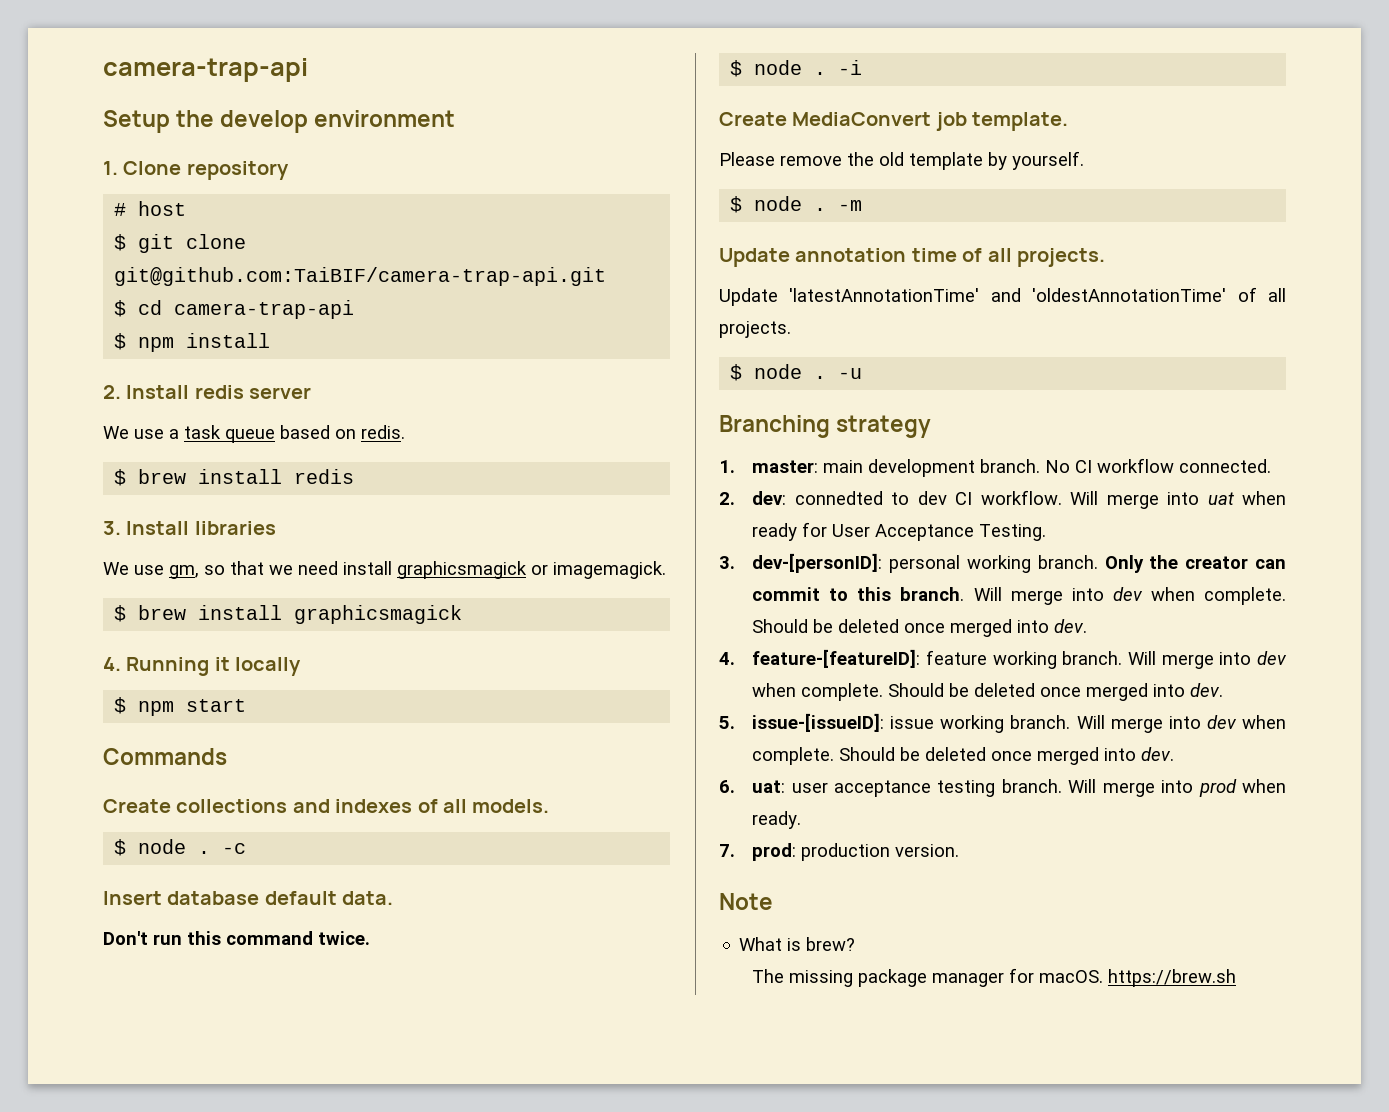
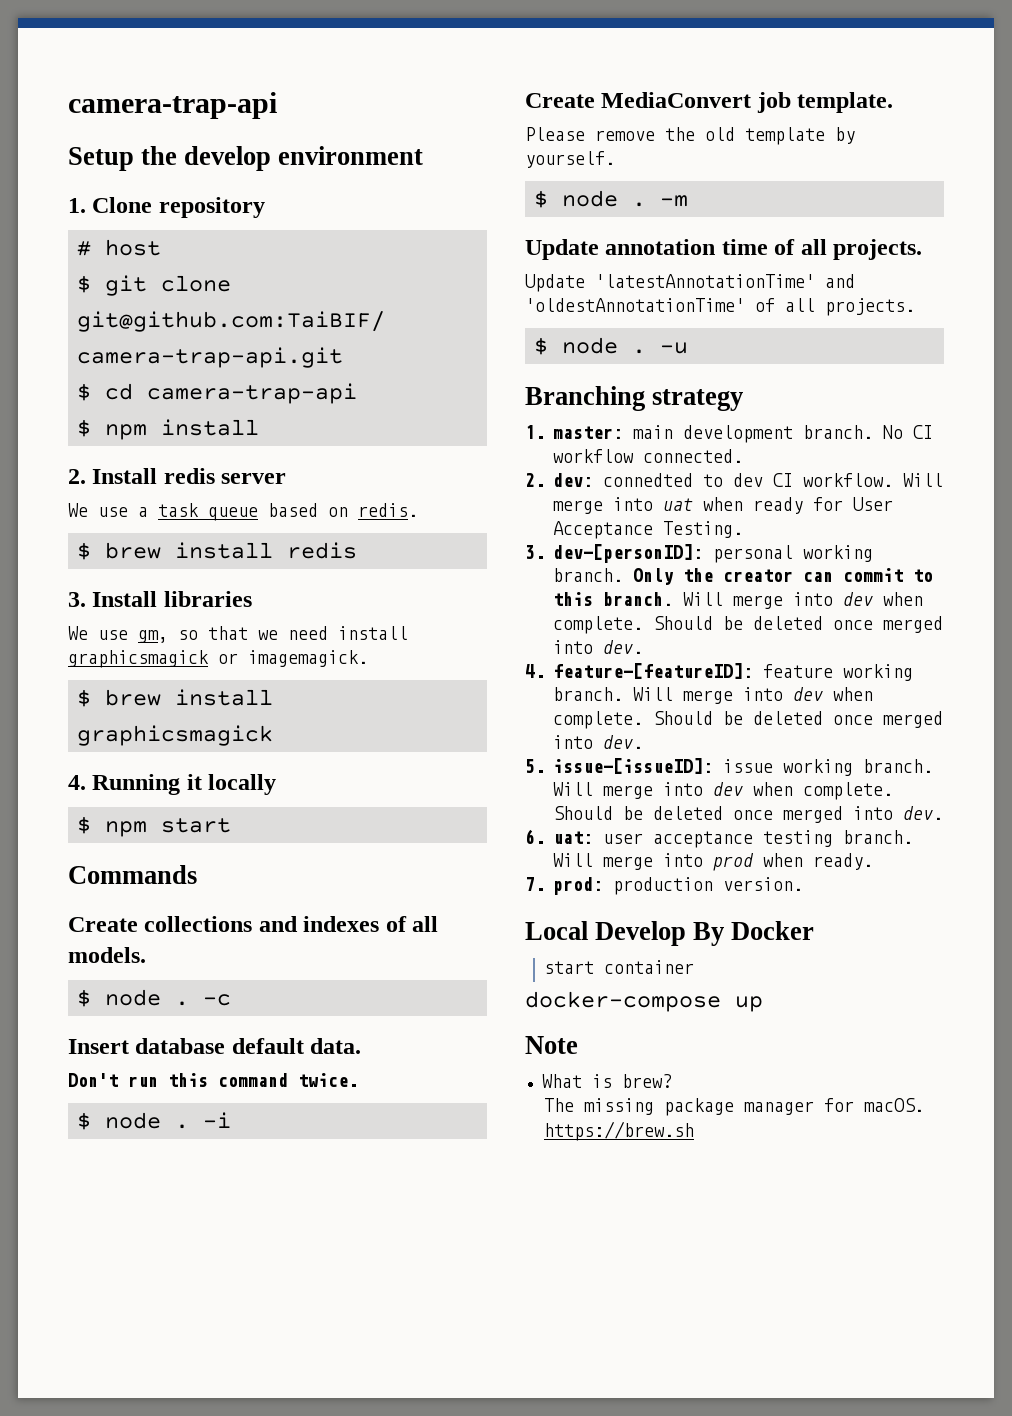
(960, 850) none -> [525,921,815,946] [543,960,694,974] [525,991,763,1012] // Local Develop By Docker // start container // docker-compose up

